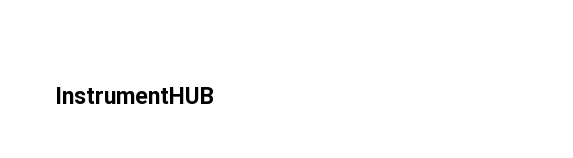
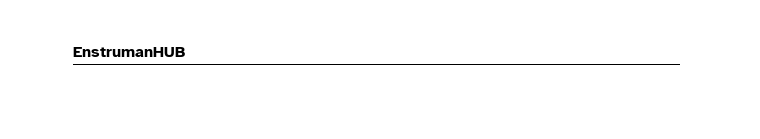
[55,87,214,104] InstrumentHUB -> [73,47,185,57] EnstrumanHUB

